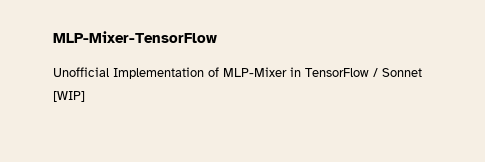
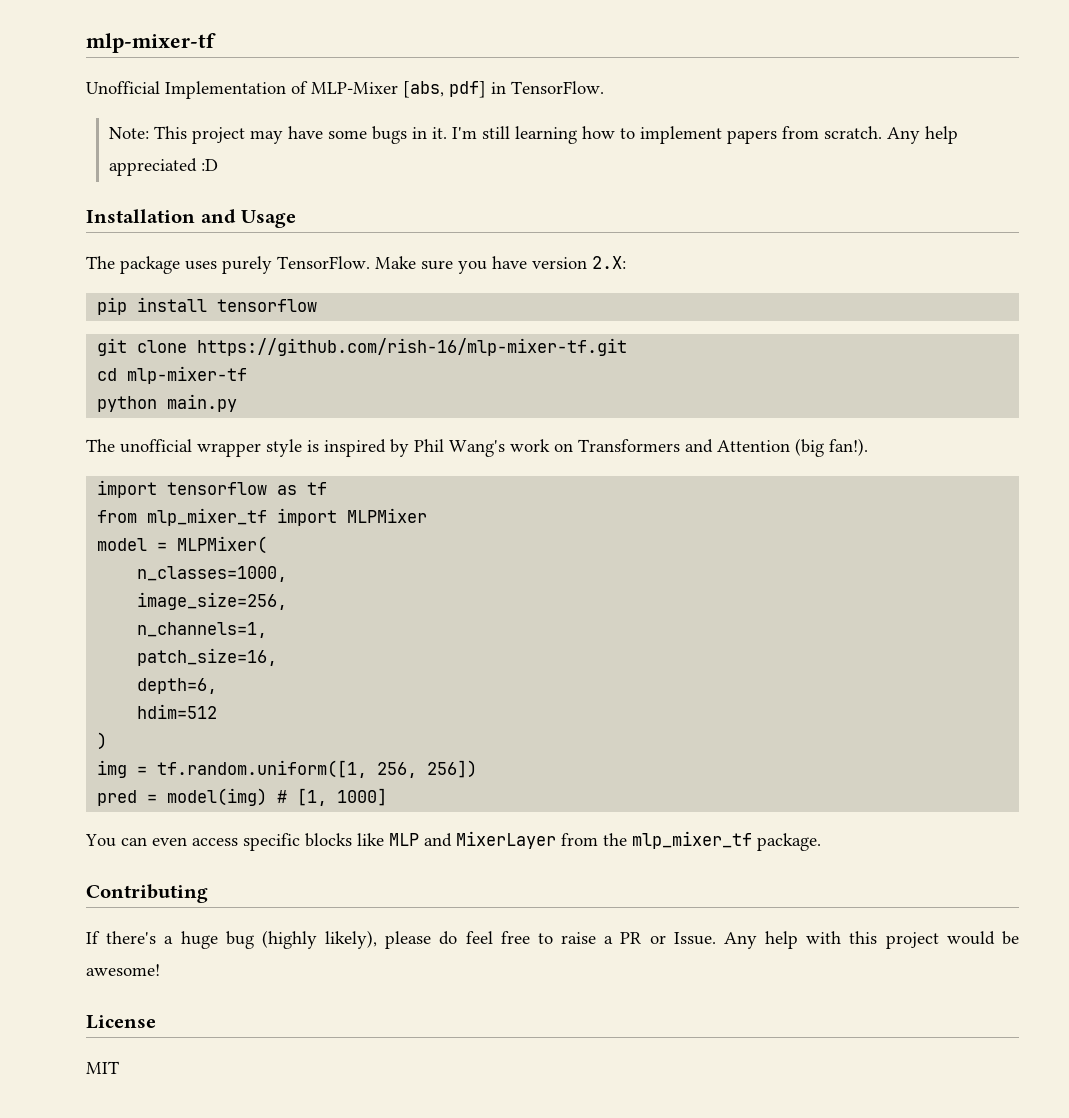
[53,31,217,43] MLP-Mixer-TensorFlow -> [86,33,216,53] mlp-mixer-tf
[290,67,422,77] [53,91,85,102] in TensorFlow / Sonnet [WIP] -> [403,81,604,98] [108,126,958,144] [108,158,218,176] [86,209,297,228] [86,256,626,274] [97,297,318,315] [97,338,628,356] [97,366,248,384] [97,394,238,412] [86,438,868,457] [97,480,328,498] [97,508,428,526] [97,536,268,554] [137,566,288,582] [137,592,288,610] [137,622,268,638] [137,648,278,666] [137,678,218,694] [137,704,218,719] [97,732,108,750] [97,760,478,778] [97,788,388,806] [85,831,821,851] [86,884,208,903] [86,930,1019,949] [86,964,160,976] [86,1015,156,1029] [86,1061,119,1074] [abs, pdf] in TensorFlow. // Note: This project may have some bugs in it. I'm still learning how to implement papers from scratch. Any help appreciated :D // Installation and Usage // The package uses purely TensorFlow. Make sure you have version 2.X: // pip install tensorflow // git clone https://github.com/rish-16/mlp-mixer-tf.git // cd mlp-mixer-tf // python main.py // The unofficial wrapper style is inspired by Phil Wang's work on Transformers and Attention (big fan!). // import tensorflow as tf // from mlp_mixer_tf import MLPMixer // model = MLPMixer( // n_classes=1000, // image_size=256, // n_channels=1, // patch_size=16, // depth=6, // hdim=512 // ) // img = tf.random.uniform([1, 256, 256]) // pred = model(img) # [1, 1000] // You can even access specific blocks like MLP and MixerLayer from the mlp_mixer_tf package. // Contributing // If there's a huge bug (highly likely), please do feel free to raise a PR or Issue. Any help with this project would be awesome! // License // MIT

